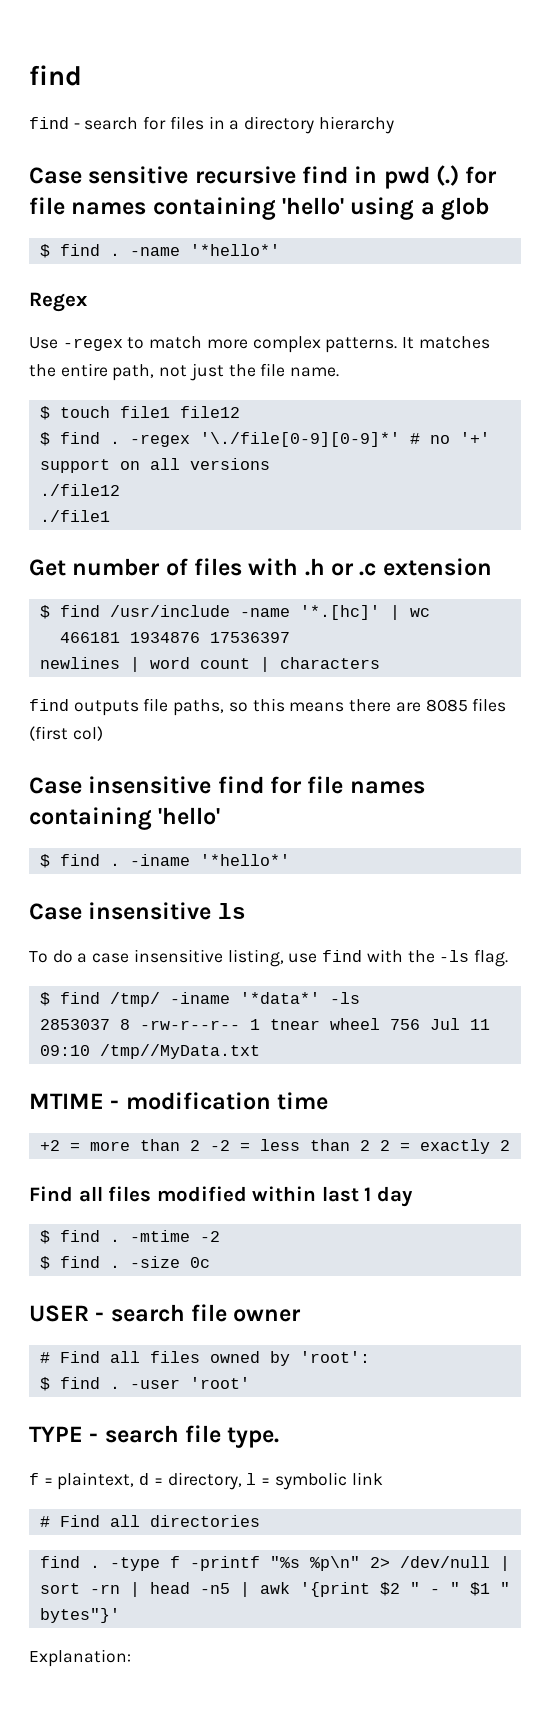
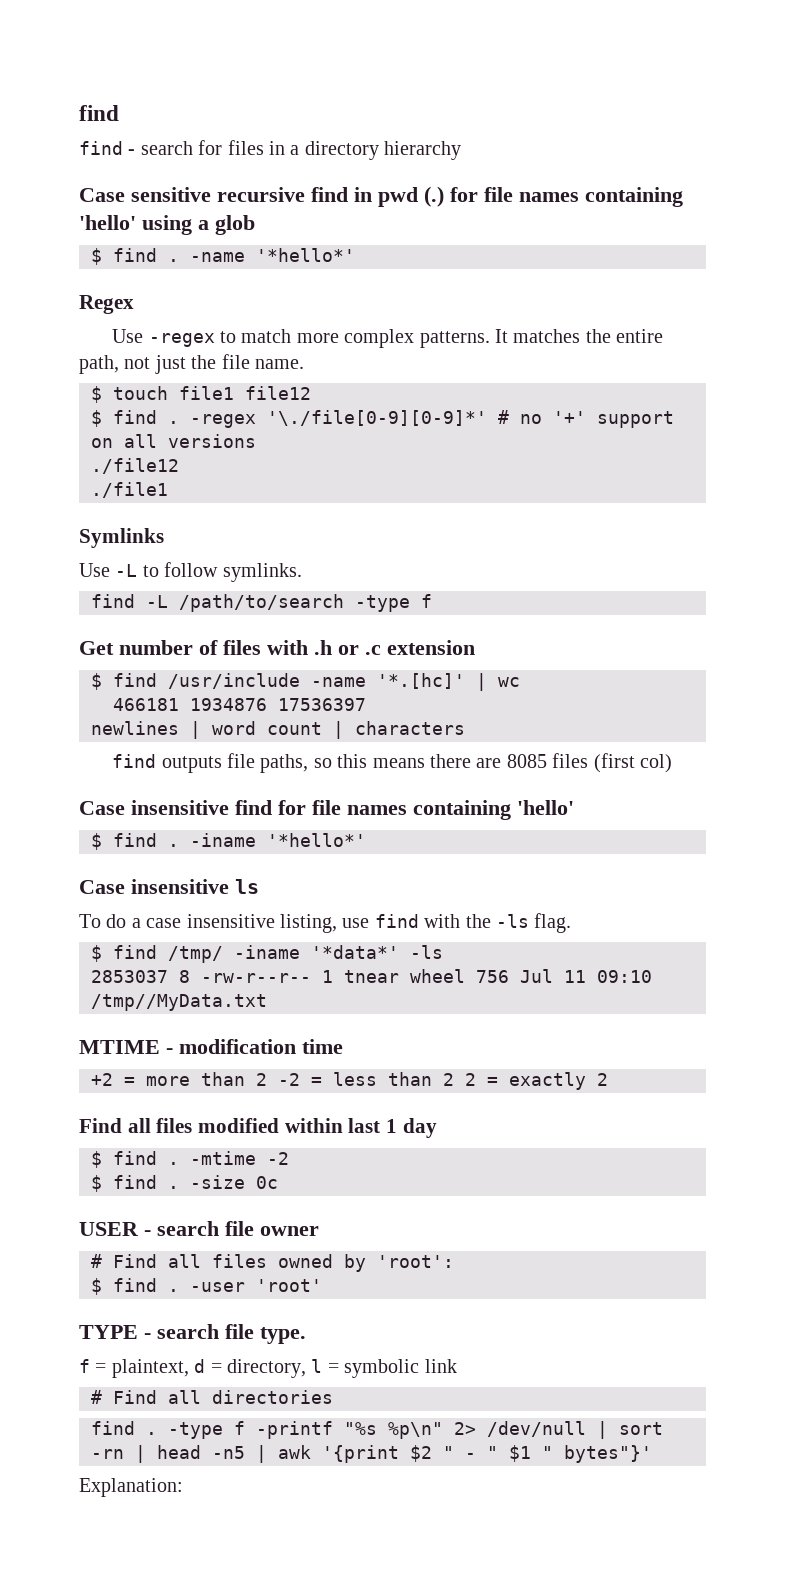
(110, 516) none -> [79,528,164,548] [79,562,302,582] [91,594,432,612] // Symlinks // Use -L to follow symlinks. // find -L /path/to/search -type f

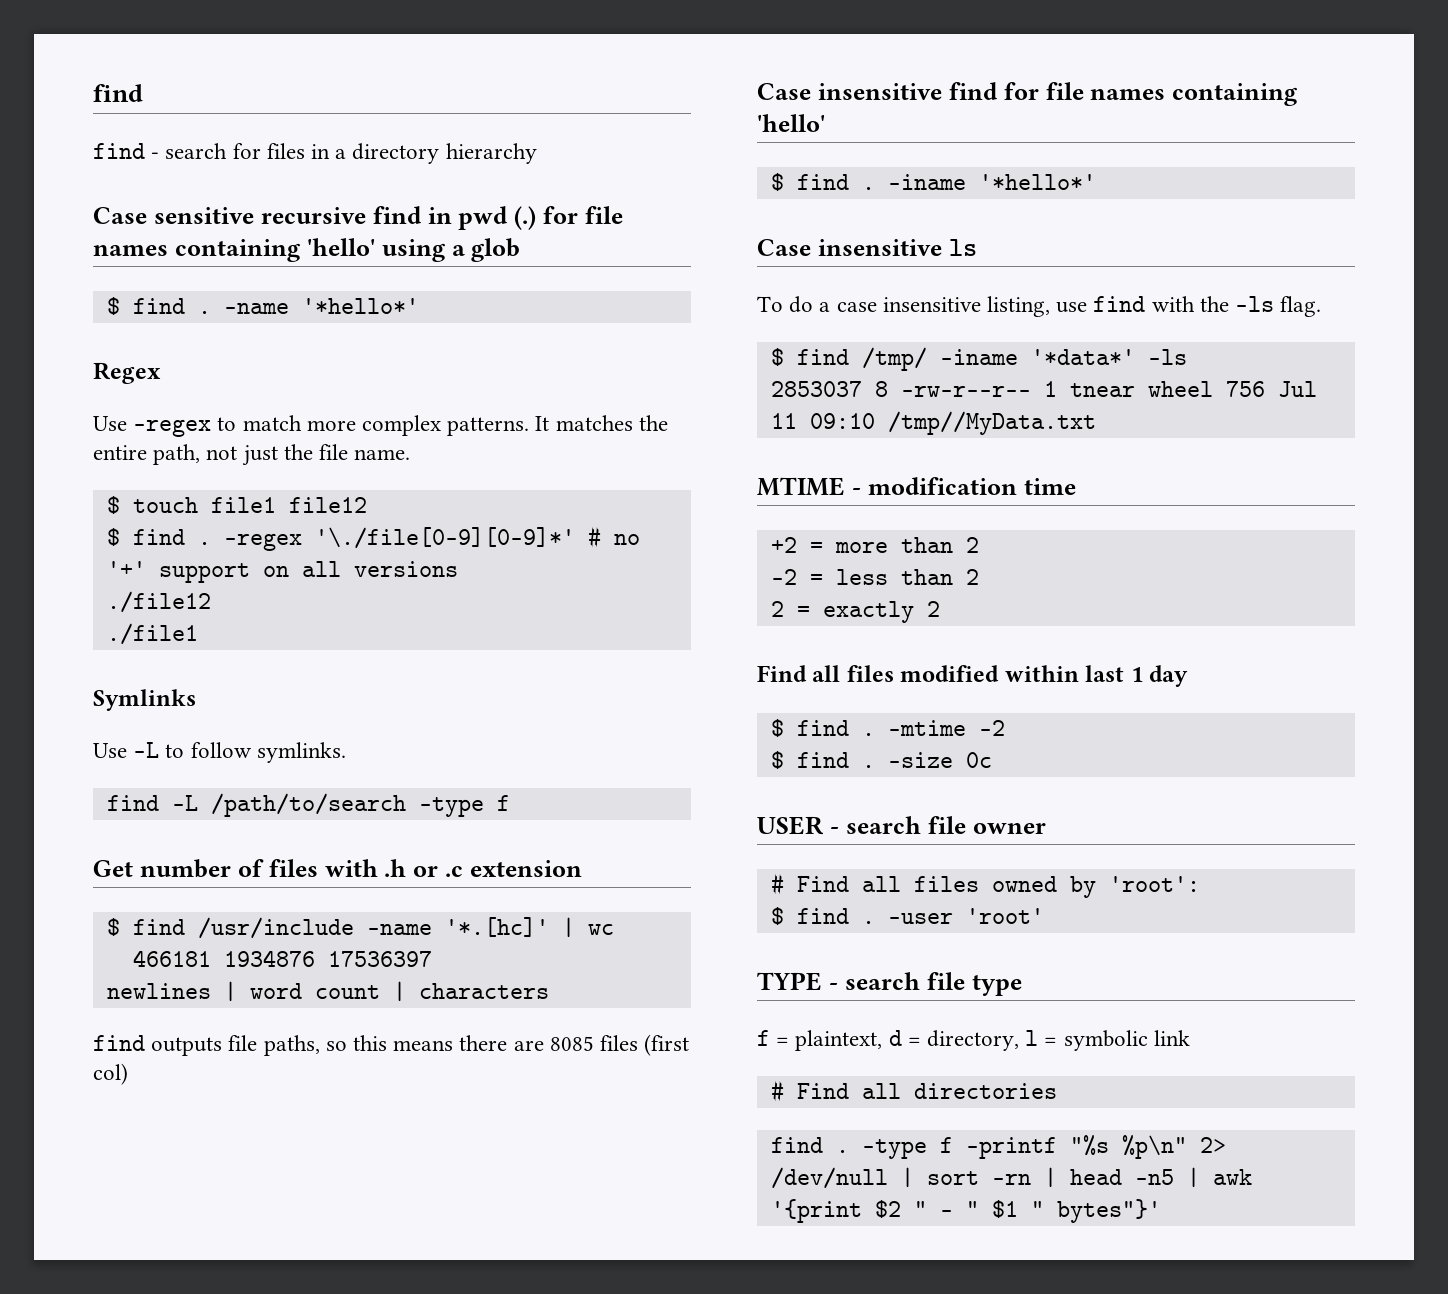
(267, 1079) none -> (979, 545) //
(454, 1079) none -> (979, 577) //
[260,1327,306,1344] type. -> [971,975,1022,996] type
[79,1478,183,1497] // Explanation: -> (1161, 1211) none

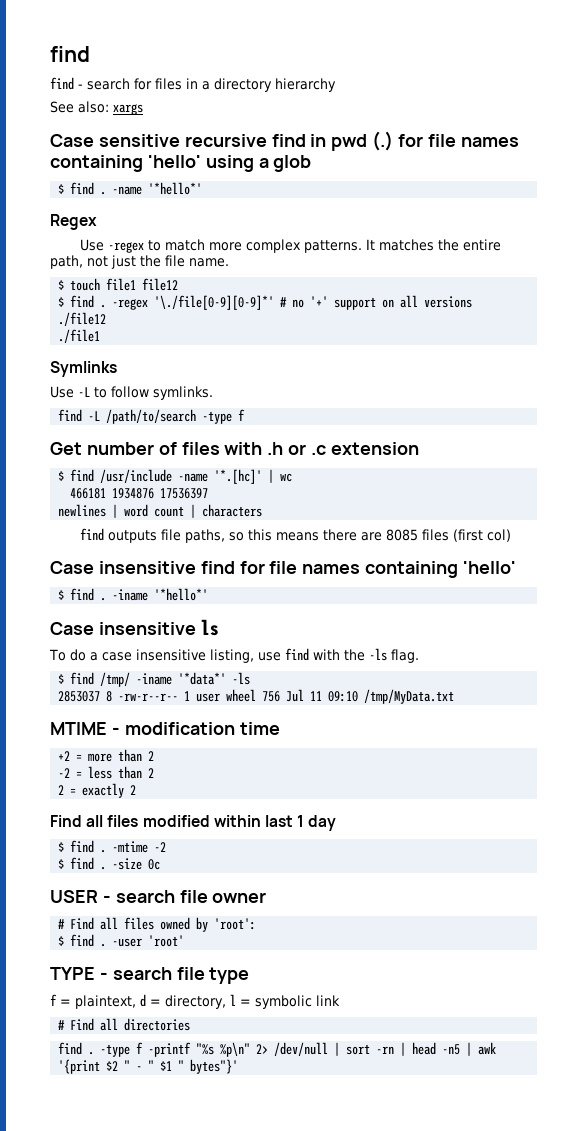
(537, 153) none -> [50,101,143,115] // See also: xargs
[1069,383,1135,397] tnear -> [196,693,221,702] user
[887,411,1096,435] /tmp//MyData.txt -> [364,689,455,704] /tmp/MyData.txt

